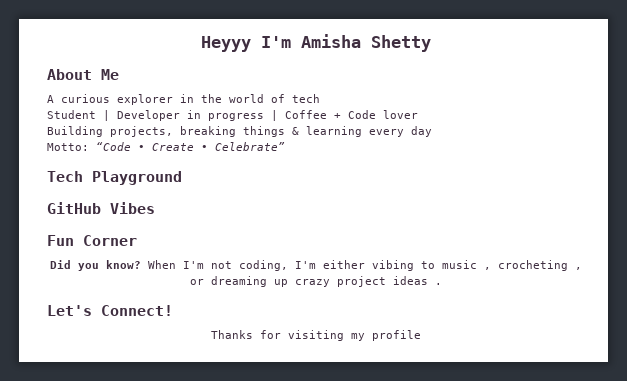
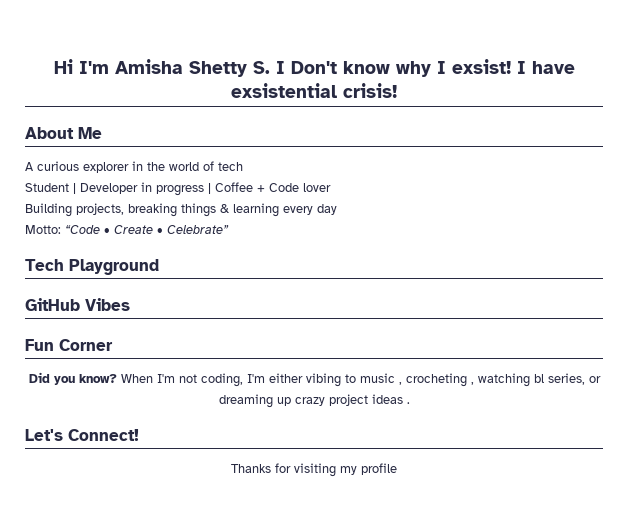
[200,36,251,52] Heyyy -> [53,59,73,74] Hi
(431, 43) none -> [252,59,575,77] [231,83,397,98] S. I Don't know why I exsist! I have exsistential crisis!
(582, 268) none -> [477,373,585,387] watching bl series,

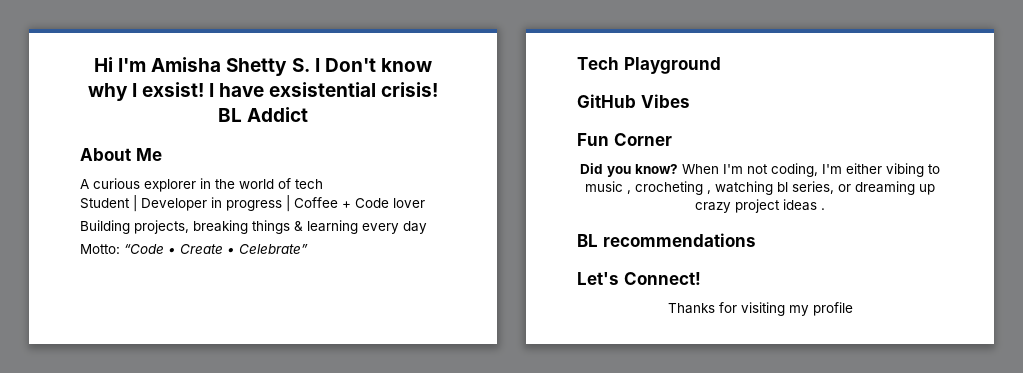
(397, 90) none -> [217,107,309,122] BL Addict
(410, 403) none -> [577,233,756,247] // BL recommendations

